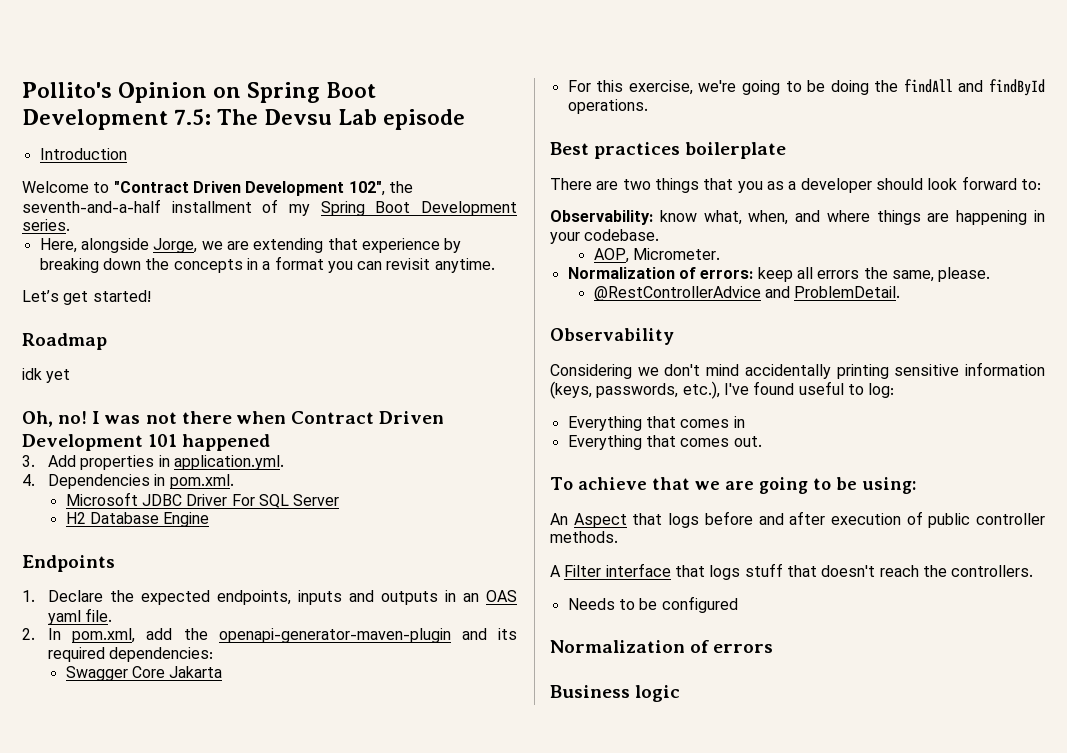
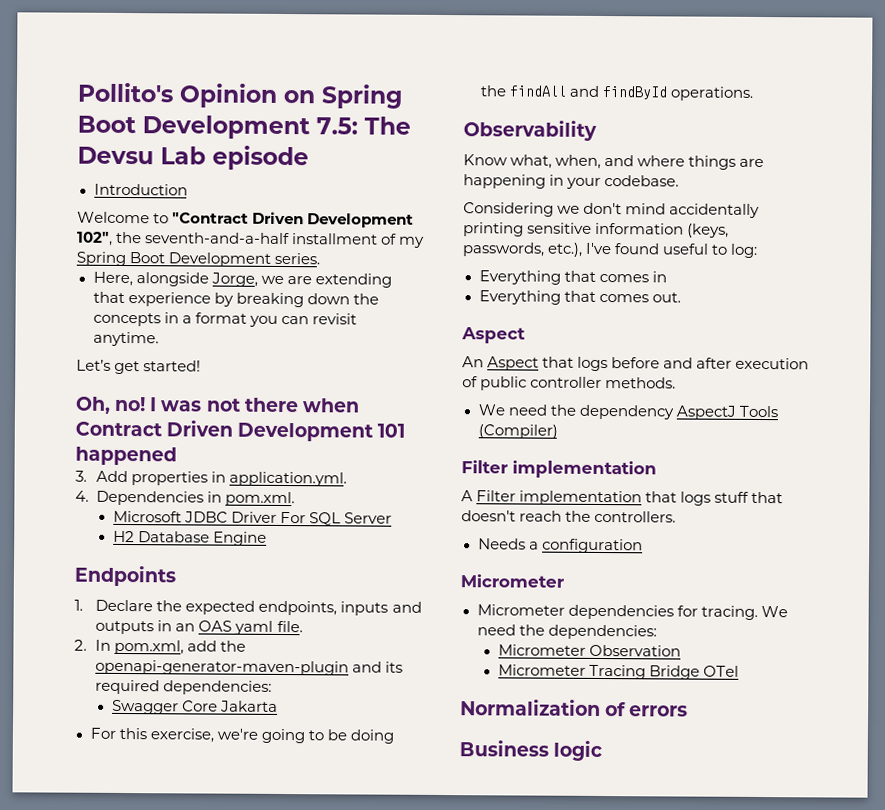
[22,333,107,350] [22,368,71,383] // Roadmap // idk yet -> (202, 366) none
[550,142,787,159] [550,176,1041,193] [550,210,697,225] Best practices boilerplate // There are two things that you as a developer should look forward to: // Observability: know -> [463,120,597,141] [463,154,508,166] Observability // Know
[593,248,721,263] [567,267,991,282] [593,286,901,301] [550,328,674,345] // AOP, Micrometer. // Normalization of errors: keep all errors the same, please. // @RestControllerAdvice and ProblemDetail. // Observability -> (680, 181) none
[550,477,916,494] To achieve that we are going to be using: -> [461,327,526,344] Aspect
(618, 537) none -> [477,404,778,420] [477,424,558,439] [461,460,657,479] // We need the dependency AspectJ Tools (Compiler) // Filter implementation
[605,563,671,577] interface -> [519,490,643,506] implementation
[618,596,738,613] to be configured -> [528,538,643,554] [460,574,564,588] [476,604,788,620] [476,624,657,640] [497,644,681,657] [497,664,739,680] a configuration // Micrometer // Micrometer dependencies for tracing. We need the dependencies: // Micrometer Observation // Micrometer Tracing Bridge OTel

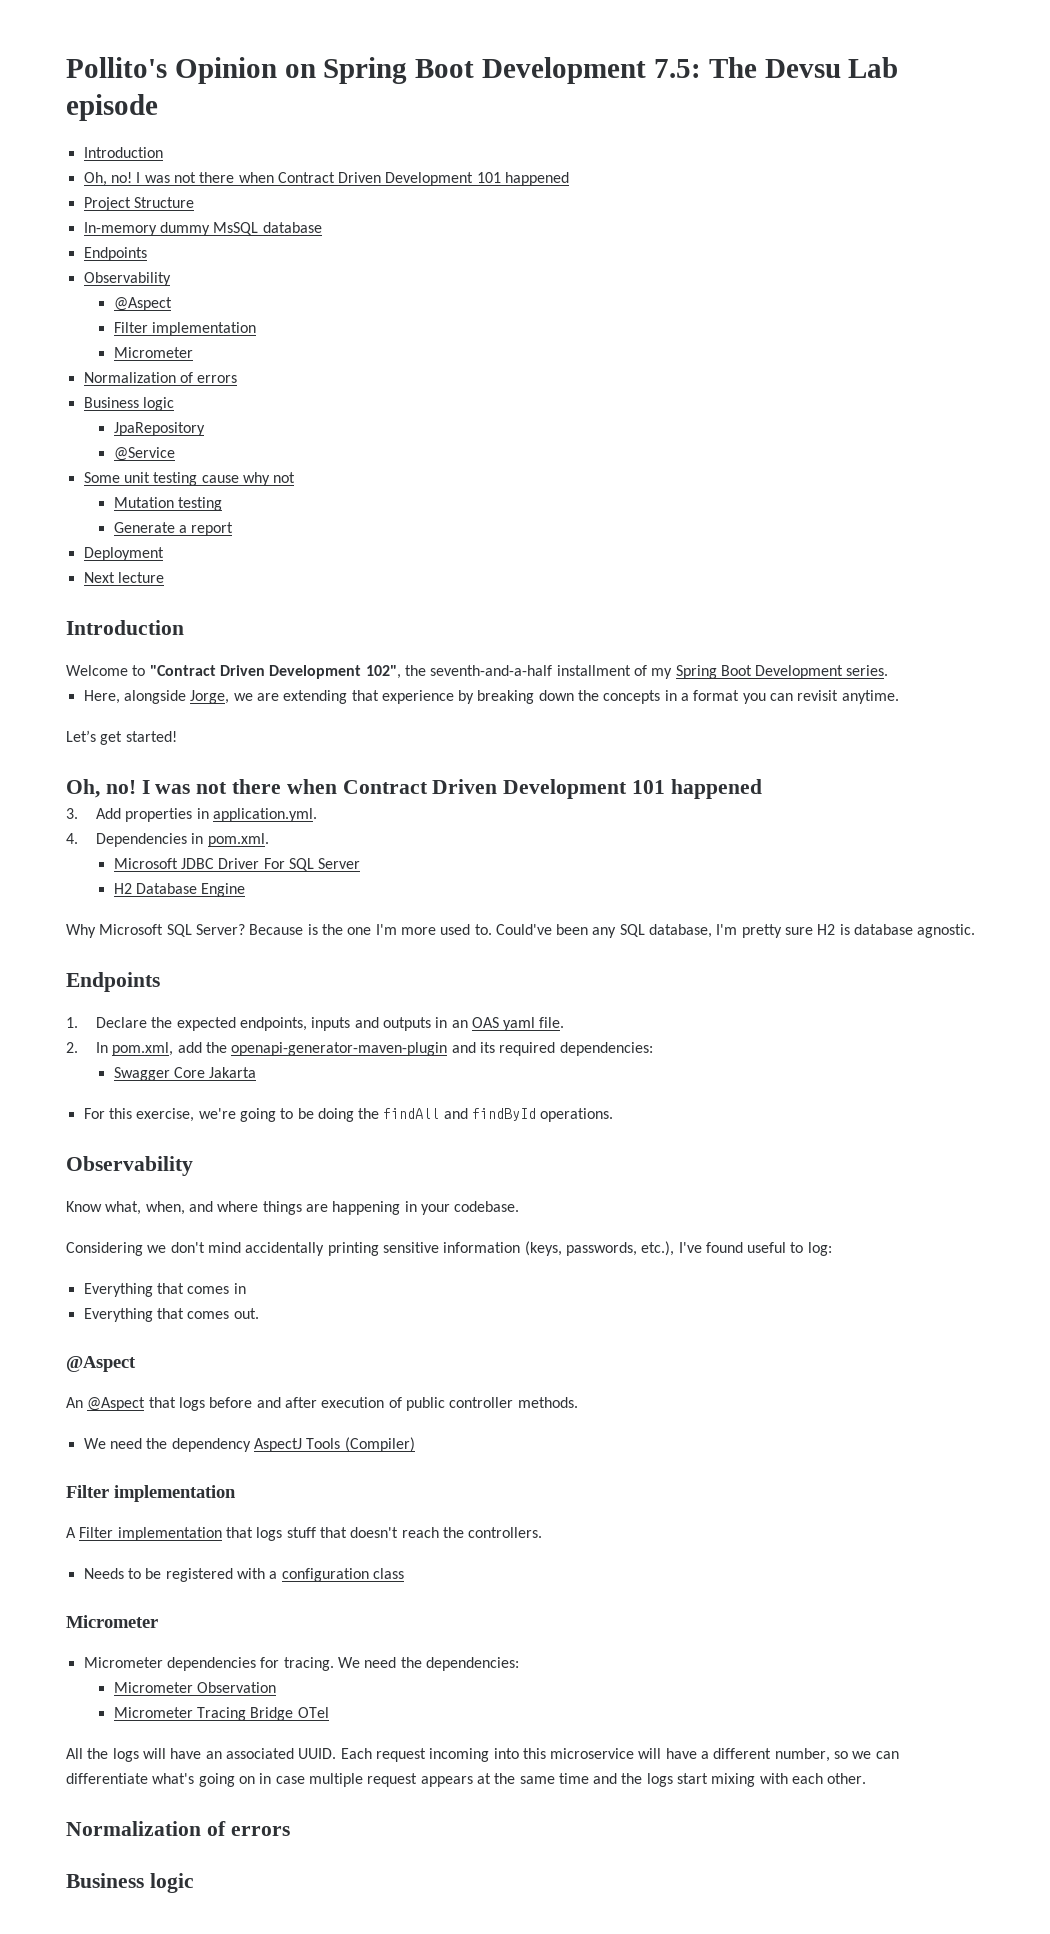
(188, 189) none -> [83,172,570,186] [83,197,194,211] [83,222,322,236] [83,247,147,261] [83,272,171,286] [113,297,172,311] [113,322,256,336] [113,347,193,358] [83,372,238,383] [83,397,174,411] [113,422,205,436] [113,447,175,461] [83,472,296,486] [113,497,222,511] [113,522,234,536] [83,547,164,561] [83,572,164,583] [66,620,184,635] // Oh, no! I was not there when Contract Driven Development 101 happened // Project Structure // In-memory dummy MsSQL database // Endpoints // Observability // @Aspect // Filter implementation // Micrometer // Normalization of errors // Business logic // JpaRepository // @Service // Some unit testing cause why not // Mutation testing // Generate a report // Deployment // Next lecture // Introduction
(267, 538) none -> [66,924,976,938] // Why Microsoft SQL Server? Because is the one I'm more used to. Could've been any SQL database, I'm pretty sure H2 is database agnostic.
[461,327,526,344] Aspect -> [66,1356,136,1372] @Aspect
[487,356,540,371] Aspect -> [87,1397,146,1411] @Aspect
(526, 544) none -> [127,1568,265,1582] to be registered with
(643, 546) none -> [372,1568,404,1579] class
(739, 671) none -> [66,1748,899,1762] [66,1773,867,1787] // All the logs will have an associated UUID. Each request incoming into this microservice will have a different number, so we can differentiate what's going on in case multiple request appears at the same time and the logs start mixing with each other.

